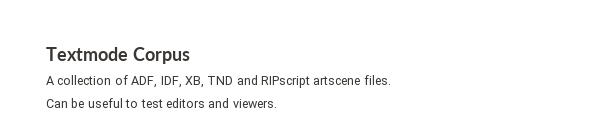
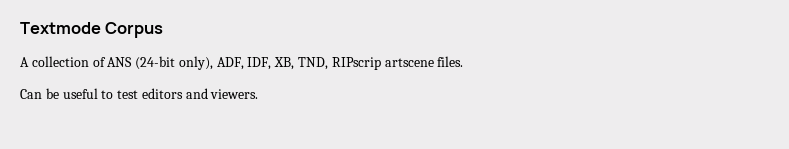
[131,75,310,88] ADF, IDF, XB, TND and RIPscript -> [107,56,381,70] ANS (24-bit only), ADF, IDF, XB, TND, RIPscrip

